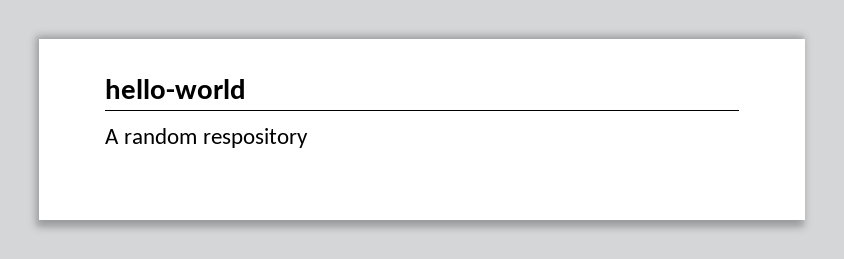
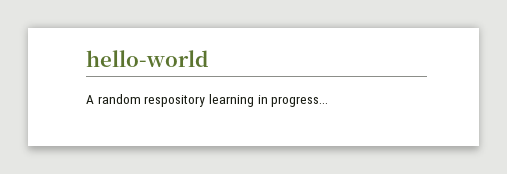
(309, 138) none -> [208,94,329,107] learning in progress...

